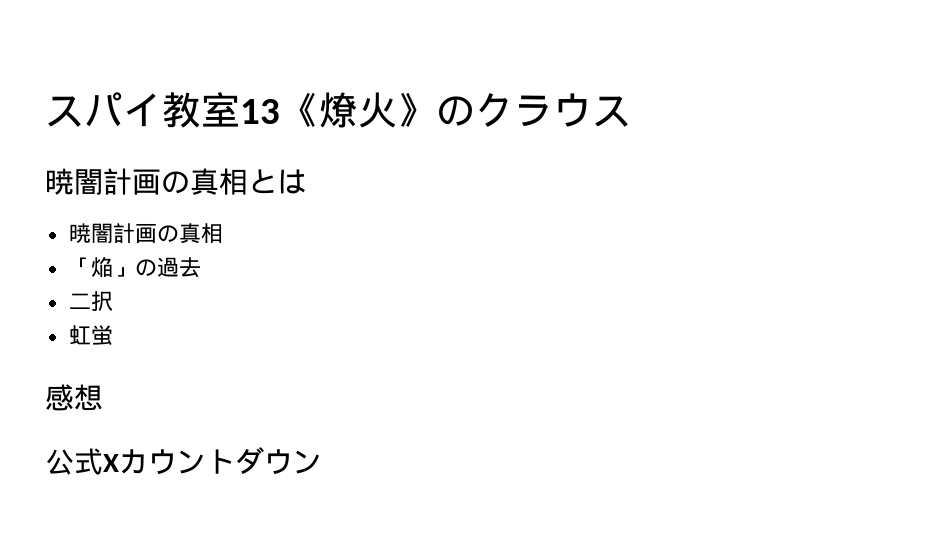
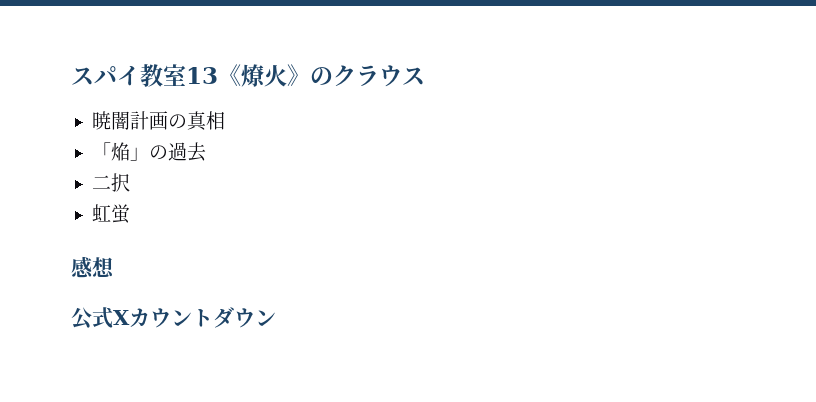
[45,168,306,195] // 暁闇計画の真相とは -> (425, 76) none

